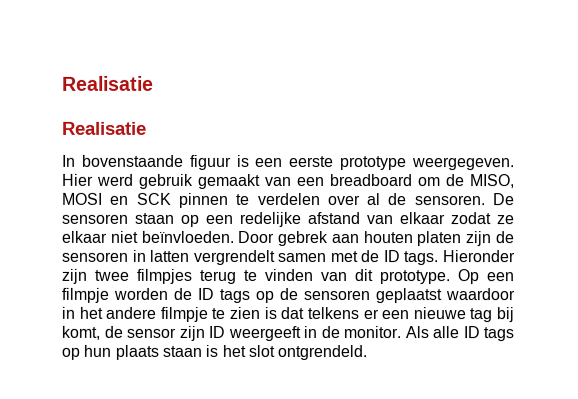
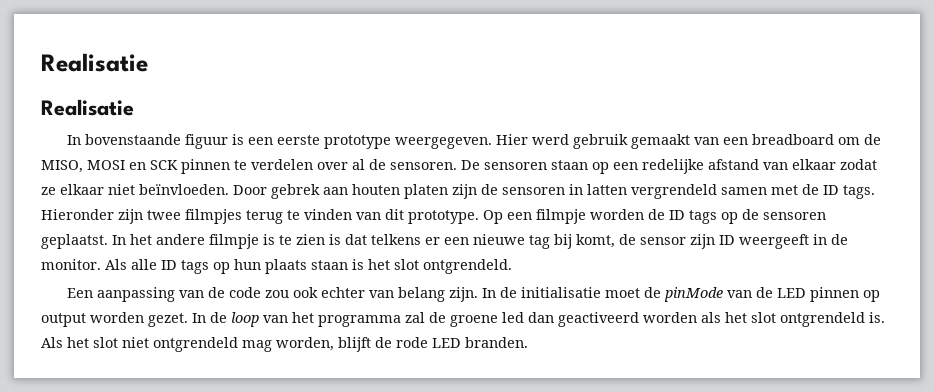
[192,249,275,265] vergrendelt -> [631,184,717,199] vergrendeld
[375,288,515,304] [61,306,75,319] geplaatst waardoor in -> [41,234,126,249] geplaatst. In
(208, 314) none -> [263,234,275,245] is
(368, 352) none -> [66,287,880,302] [41,312,885,327] [41,337,528,352] // Een aanpassing van de code zou ook echter van belang zijn. In de initialisatie moet de pinMode van de LED pinnen op output worden gezet. In de loop van het programma zal de groene led dan geactiveerd worden als het slot ontgrendeld is. Als het slot niet ontgrendeld mag worden, blijft de rode LED branden.

